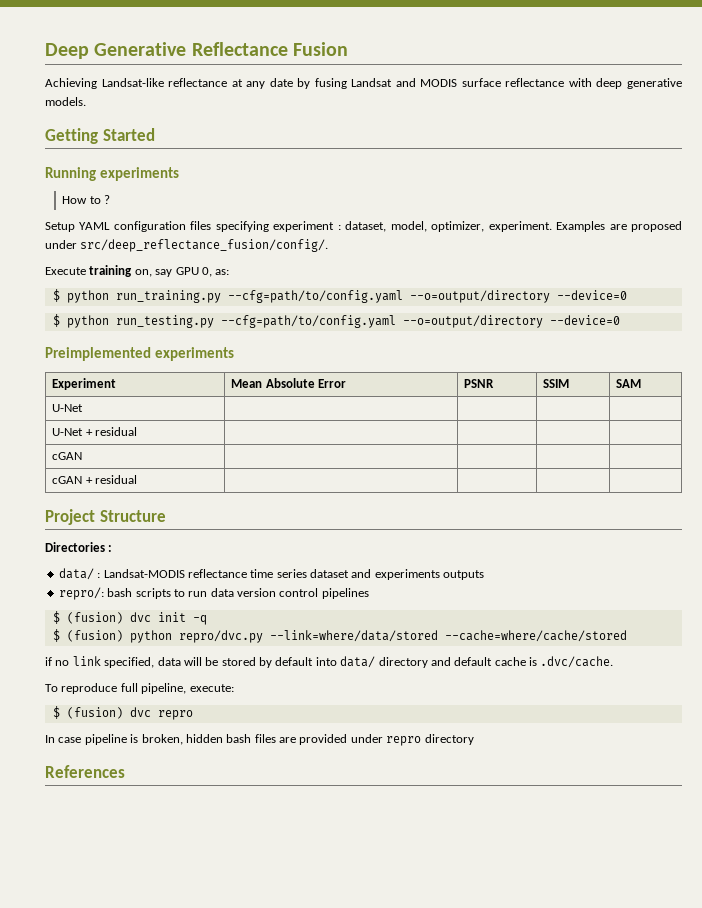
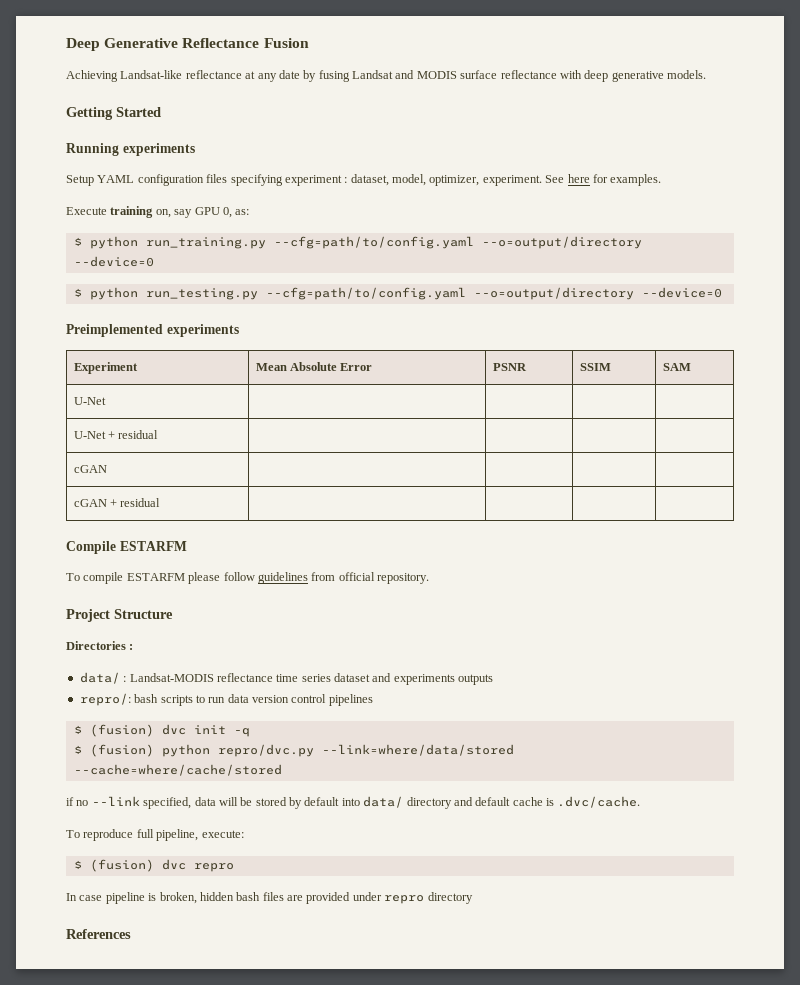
[62,195,111,204] // How to ? -> (195, 149) none
[556,221,682,232] [45,239,329,252] Examples are proposed under src/deep_reflectance_fusion/config/. -> [545,174,662,186] See here for examples.
(138, 479) none -> [66,541,187,554] [66,572,429,584] // Compile ESTARFM // To compile ESTARFM please follow guidelines from official repository.
[72,656,101,666] link -> [91,796,140,806] --link

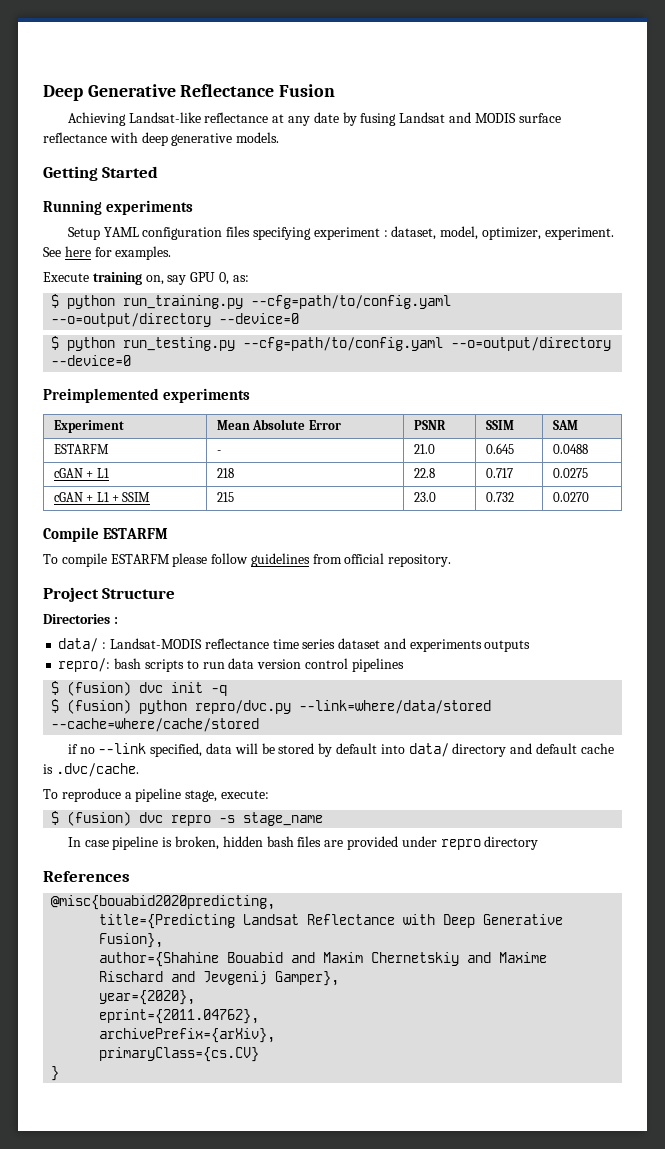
[73,397,106,405] [73,430,159,439] [73,465,107,473] [73,498,161,507] U-Net | | | | // U-Net + residual | | | | // cGAN | | | | // cGAN + residual | | | | -> [53,444,109,454] [216,450,221,454] [413,444,435,454] [485,443,514,454] [552,444,588,454] [53,468,109,478] [216,468,234,478] [413,468,435,478] [485,468,513,478] [552,468,588,478] [53,492,151,502] [216,492,234,502] [413,492,436,502] [485,492,514,502] [552,492,589,502] ESTARFM | - | 21.0 | 0.645 | 0.0488 // cGAN + L1 | 218 | 22.8 | 0.717 | 0.0275 // cGAN + L1 + SSIM | 215 | 23.0 | 0.732 | 0.0270
[136,829,199,841] full pipeline, -> [124,788,218,802] a pipeline stage,
(234, 867) none -> [219,812,324,826] -s stage_name
(131, 934) none -> [51,895,276,910] [99,914,564,929] [99,933,164,948] [99,952,548,967] [99,971,340,986] [99,990,196,1005] [99,1009,260,1024] [99,1028,276,1043] [99,1047,260,1062] [51,1066,60,1081] // @misc{bouabid2020predicting, // title={Predicting Landsat Reflectance with Deep Generative Fusion}, // author={Shahine Bouabid and Maxim Chernetskiy and Maxime Rischard and Jevgenij Gamper}, // year={2020}, // eprint={2011.04762}, // archivePrefix={arXiv}, // primaryClass={cs.CV} // }

